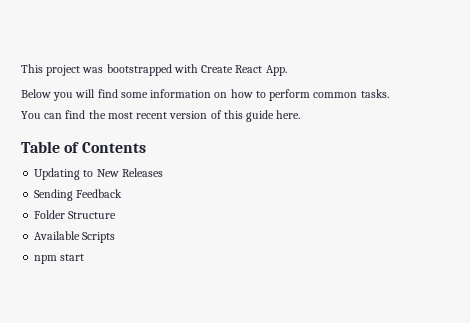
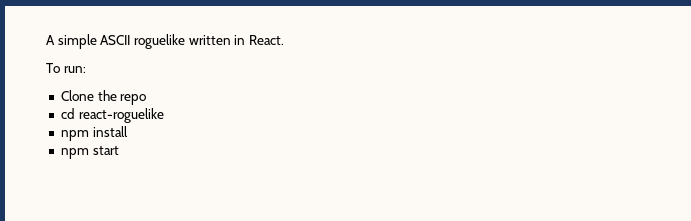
[21,64,287,76] [21,89,389,101] [21,110,301,122] [21,141,146,153] [34,168,163,180] [34,189,123,201] [34,210,117,219] [34,231,116,243] This project was bootstrapped with Create React App. // Below you will find some information on how to perform common tasks. // You can find the most recent version of this guide here. // Table of Contents // Updating to New Releases // Sending Feedback // Folder Structure // Available Scripts -> [46,34,284,49] [46,63,86,73] [60,90,147,105] [60,108,164,123] [60,126,128,141] A simple ASCII roguelike written in React. // To run: // Clone the repo // cd react-roguelike // npm install

